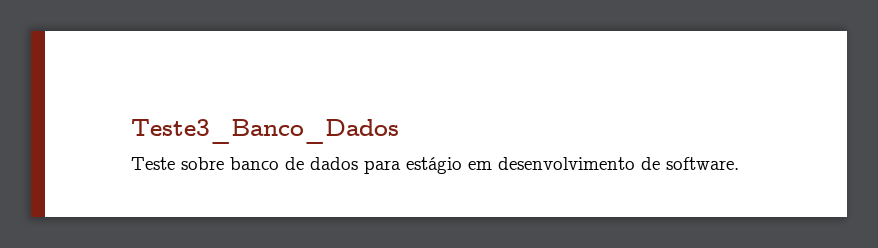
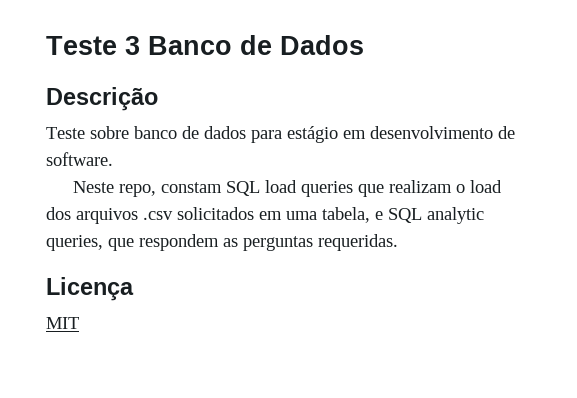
[131,119,399,144] Teste3_Banco_Dados -> [46,35,364,55] [46,87,158,111] Teste 3 Banco de Dados // Descrição
(739, 163) none -> [72,180,502,197] [46,207,484,224] [46,234,398,251] [46,277,134,301] [46,317,79,329] // Neste repo, constam SQL load queries que realizam o load dos arquivos .csv solicitados em uma tabela, e SQL analytic queries, que respondem as perguntas requeridas. // Licença // MIT

